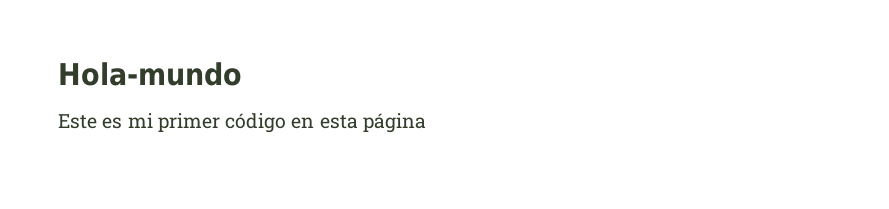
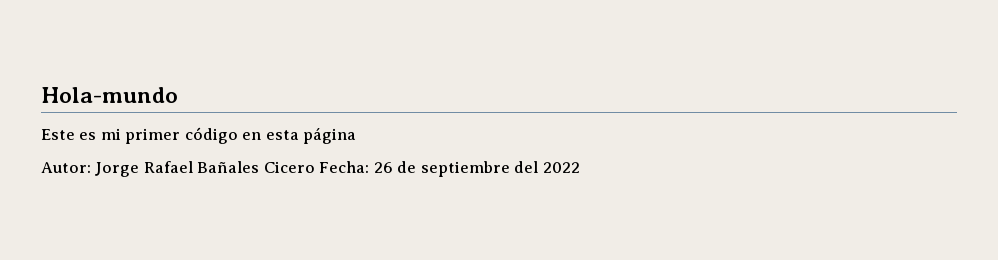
(426, 123) none -> [41,161,580,177] // Autor: Jorge Rafael Bañales Cicero Fecha: 26 de septiembre del 2022

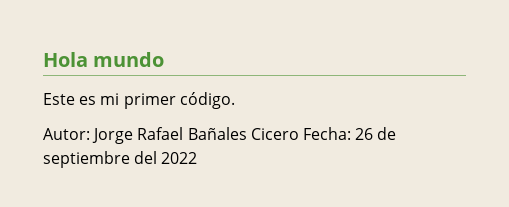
[41,87,178,103] Hola-mundo -> [43,52,165,67] Hola mundo
[184,127,357,144] código en esta página -> [179,92,235,109] código.

